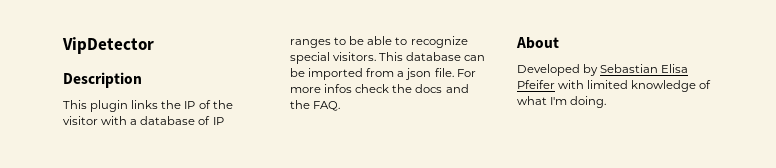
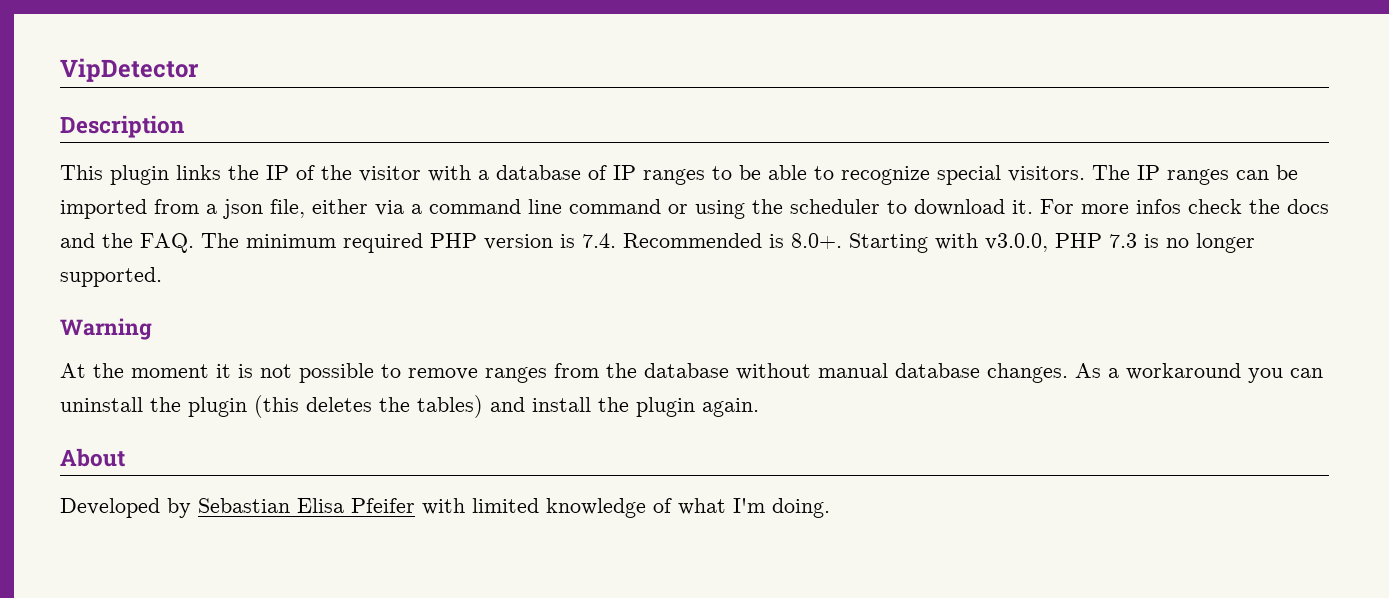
[379,52,462,61] This database -> [1092,165,1229,185] The IP ranges
[434,68,454,77] file. -> [270,199,1033,219] file, either via a command line command or using the scheduler to download it.
(341, 106) none -> [201,233,1255,253] [60,267,162,287] [60,318,152,340] [60,363,1323,383] [60,395,759,418] The minimum required PHP version is 7.4. Recommended is 8.0+. Starting with v3.0.0, PHP 7.3 is no longer supported. // Warning // At the moment it is not possible to remove ranges from the database without manual database changes. As a workaround you can uninstall the plugin (this deletes the tables) and install the plugin again.

